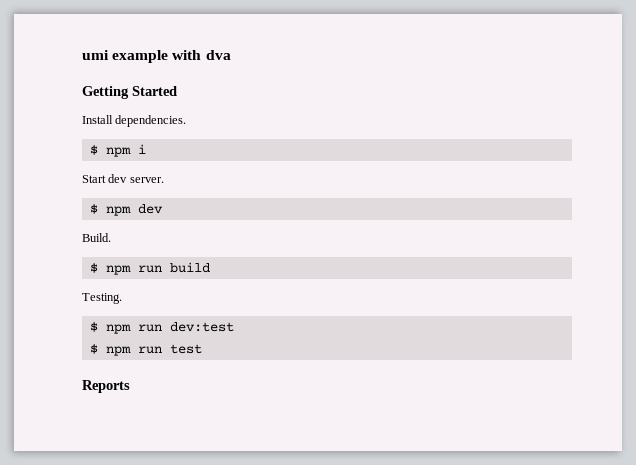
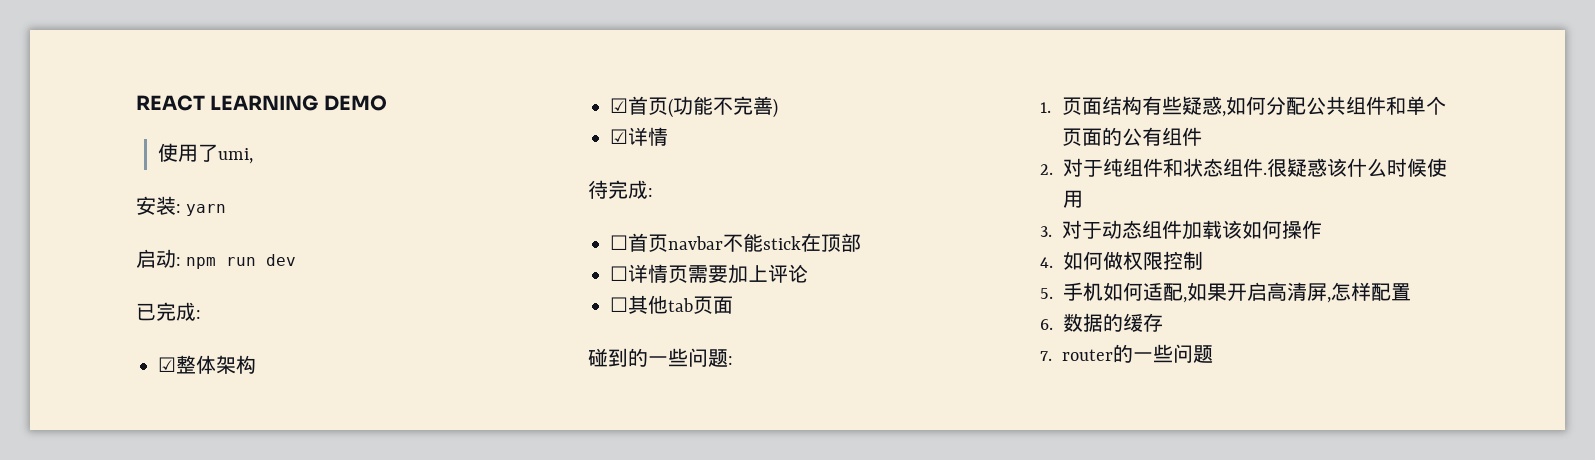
[82,50,231,63] [82,86,177,99] [82,115,187,127] [89,144,146,157] [82,174,164,183] [89,204,163,216] [82,233,111,242] [89,262,210,275] [82,293,122,304] [89,322,234,334] [89,344,202,356] [82,380,130,393] umi example with dva // Getting Started // Install dependencies. // $ npm i // Start dev server. // $ npm dev // Build. // $ npm run build // Testing. // $ npm run dev:test // $ npm run test // Reports -> [136,95,387,111] [158,143,254,164] [136,196,227,216] [136,249,297,269] [136,302,201,321] [158,355,256,374] [610,96,778,118] [610,127,668,146] [588,180,653,199] [610,233,861,252] [610,264,808,284] [610,295,733,314] [588,348,733,367] [1040,96,1447,117] [1062,127,1203,146] [1040,158,1447,177] [1063,190,1083,208] [1040,220,1323,240] [1040,251,1203,270] [1040,282,1411,303] [1040,313,1163,332] [1040,344,1214,363] REACT LEARNING DEMO // 使用了umi, // 安装: yarn // 启动: npm run dev // 已完成: // ☑整体架构 // ☑首页(功能不完善) // ☑详情 // 待完成: // ☐首页navbar不能stick在顶部 // ☐详情页需要加上评论 // ☐其他tab页面 // 碰到的一些问题: // 1.页面结构有些疑惑,如何分配公共组件和单个页面的公有组件 // 2.对于纯组件和状态组件.很疑惑该什么时候使用 // 3.对于动态组件加载该如何操作 // 4.如何做权限控制 // 5.手机如何适配,如果开启高清屏,怎样配置 // 6.数据的缓存 // 7. router的一些问题

